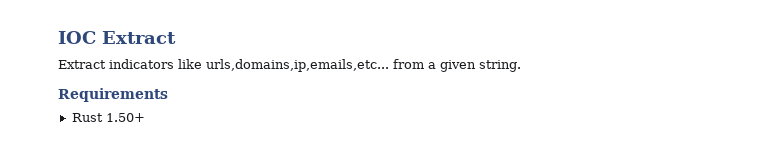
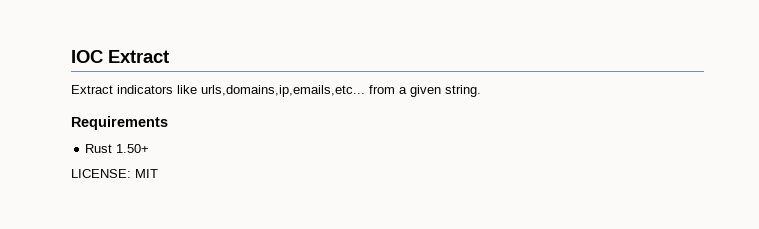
(145, 117) none -> [71,169,158,178] // LICENSE: MIT

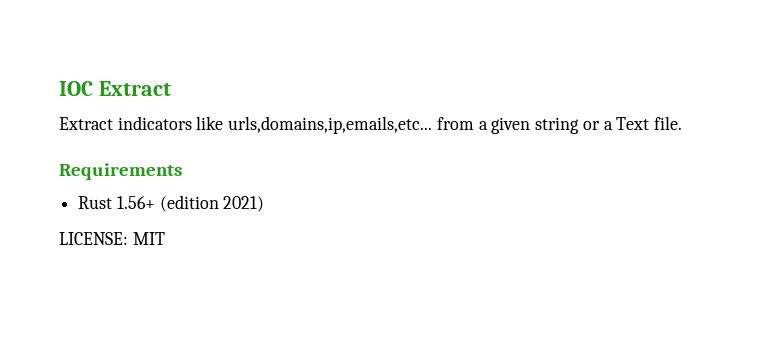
[445,85,481,97] string. -> [535,116,682,134] string or a Text file.
[116,144,150,153] 1.50+ -> [116,195,265,212] 1.56+ (edition 2021)

